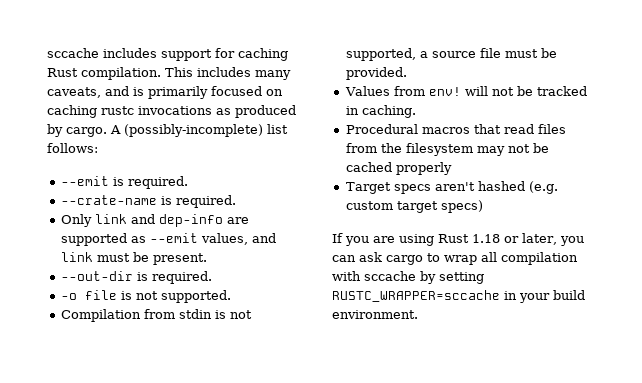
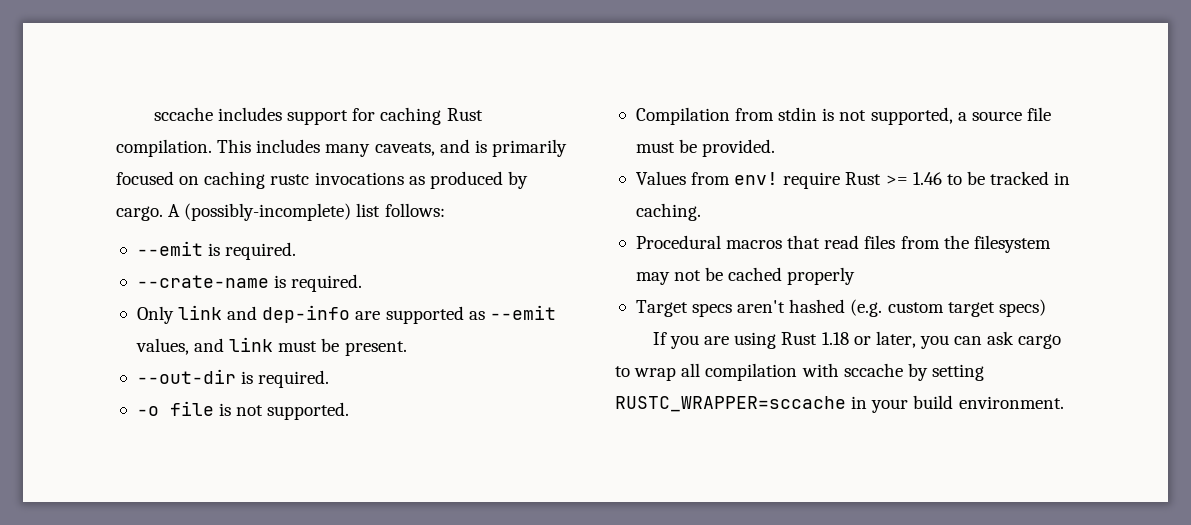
[464,86,514,96] will not -> [783,172,962,189] require Rust >= 1.46 to

